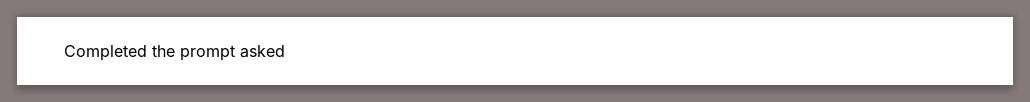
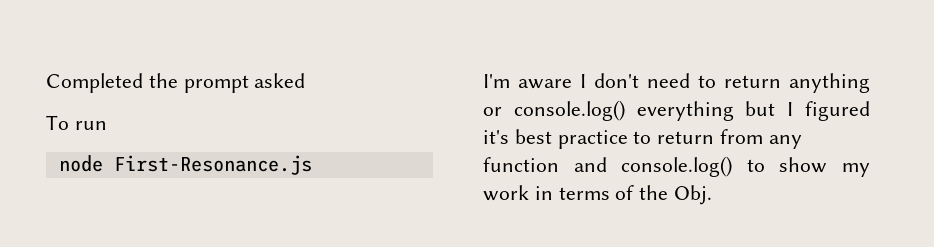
(285, 51) none -> [46,115,107,130] [58,155,312,175] [483,73,870,93] [483,100,870,121] [483,129,802,149] [483,156,870,177] [483,185,713,205] // To run // node First-Resonance.js // I'm aware I don't need to return anything or console.log() everything but I figured it's best practice to return from any function and console.log() to show my work in terms of the Obj.

